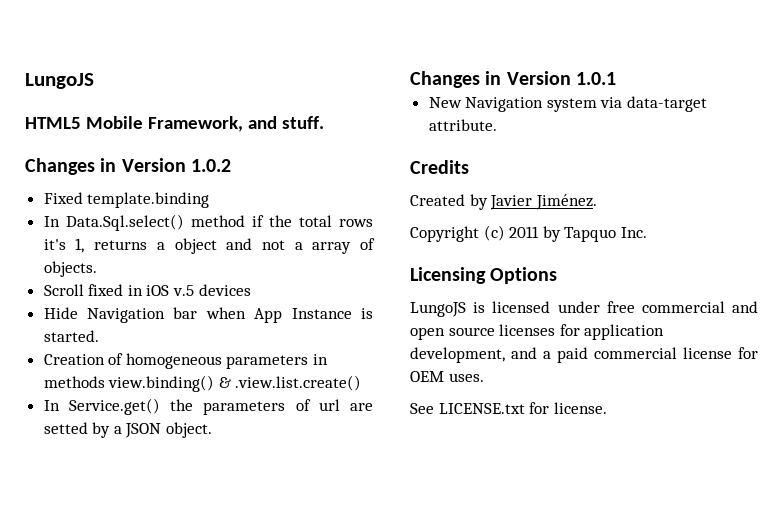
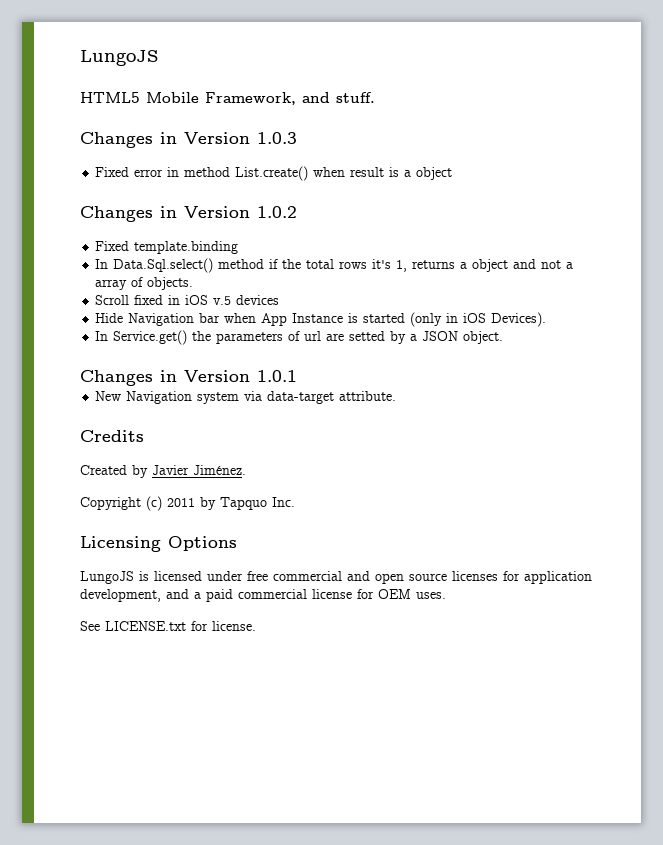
(324, 122) none -> [80,132,297,148] [95,166,453,181] // Changes in Version 1.0.3 // Fixed error in method List.create() when result is a object
[43,330,99,342] [43,353,329,369] [43,375,362,392] started. // Creation of homogeneous parameters in methods view.binding() & .view.list.create() -> [363,312,547,327] started (only in iOS Devices).

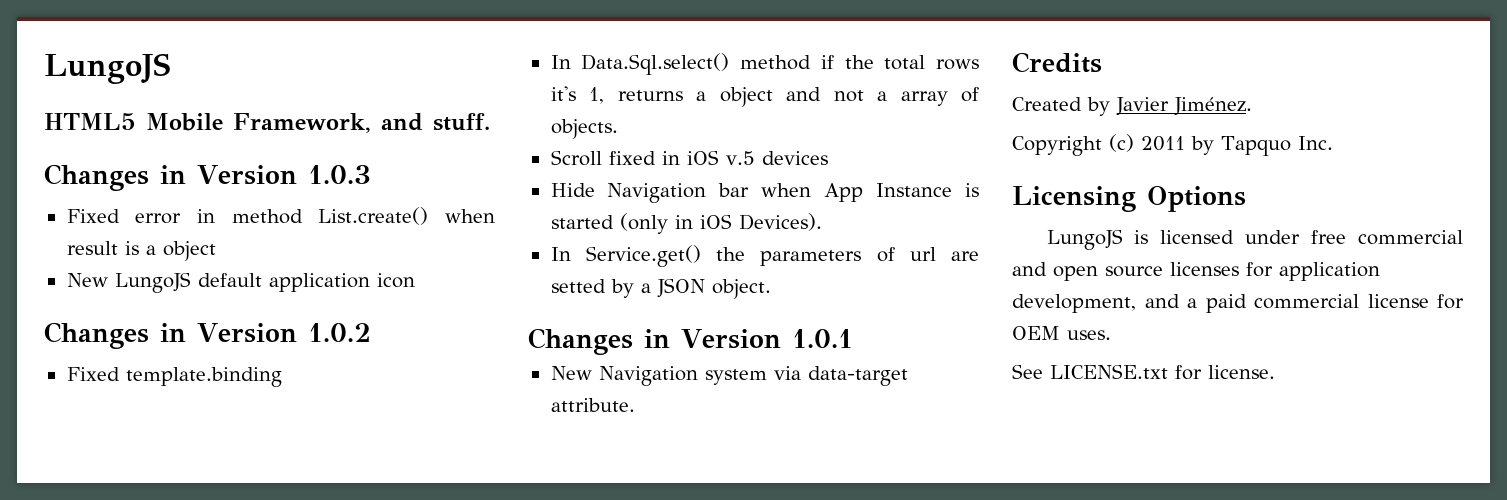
(453, 173) none -> [66,272,415,293] // New LungoJS default application icon

